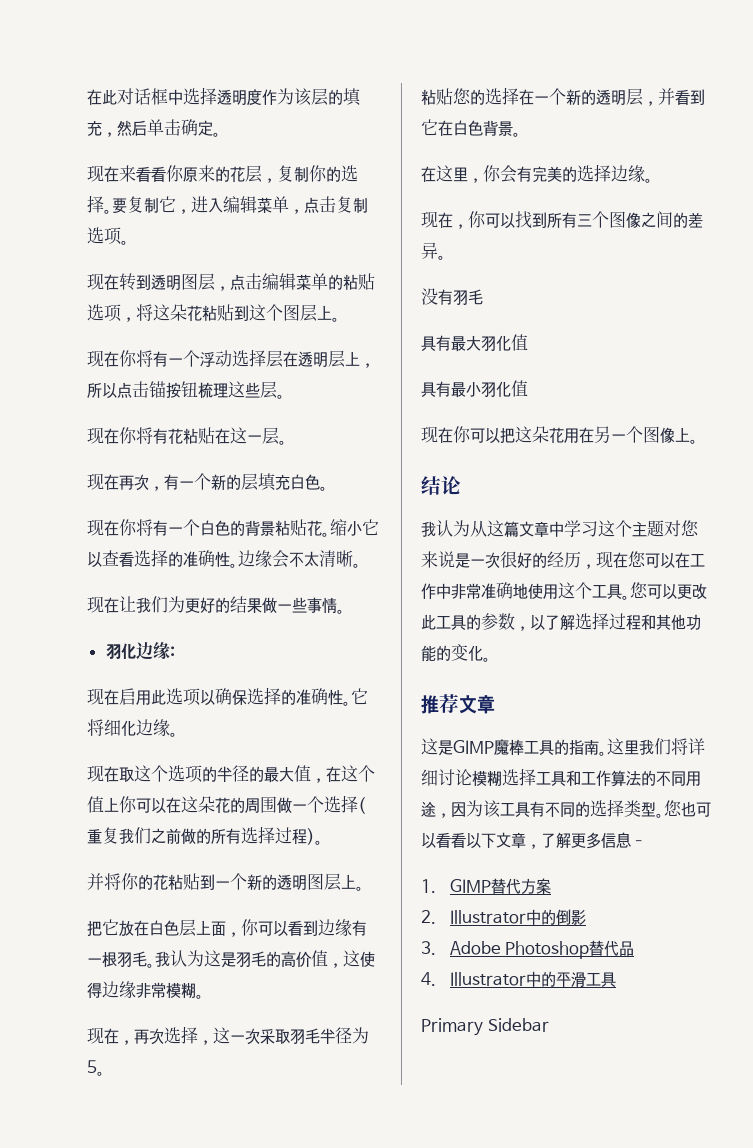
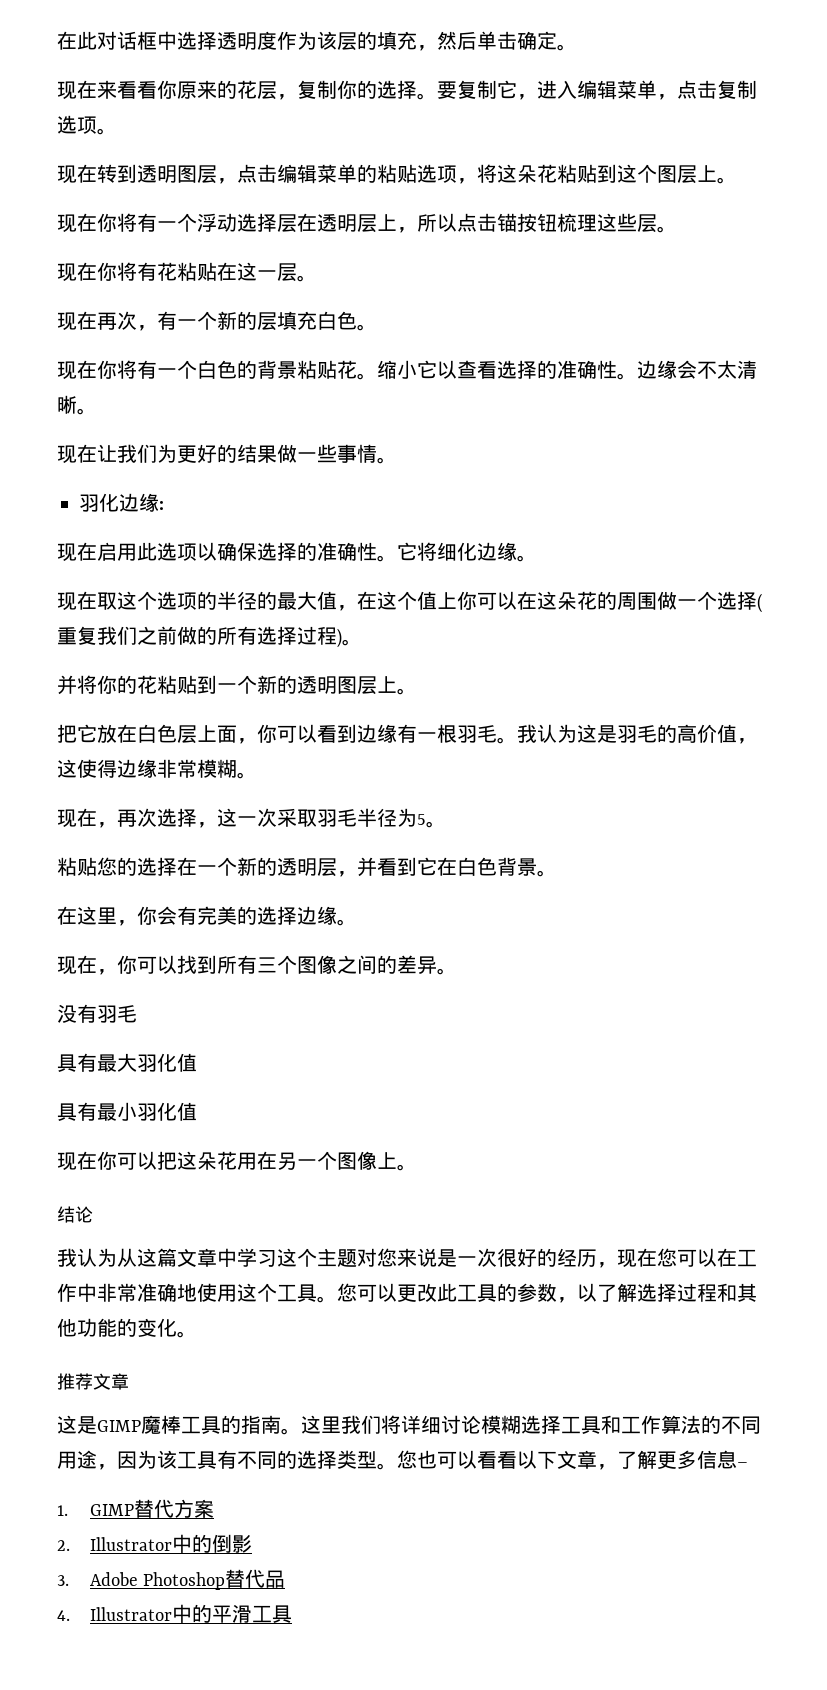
[421,1018,549,1036] // Primary Sidebar -> (293, 1614) none

